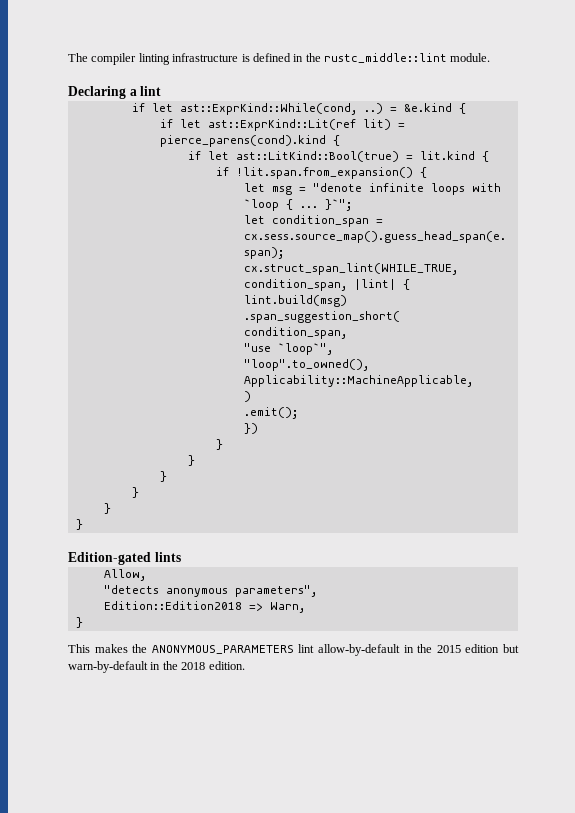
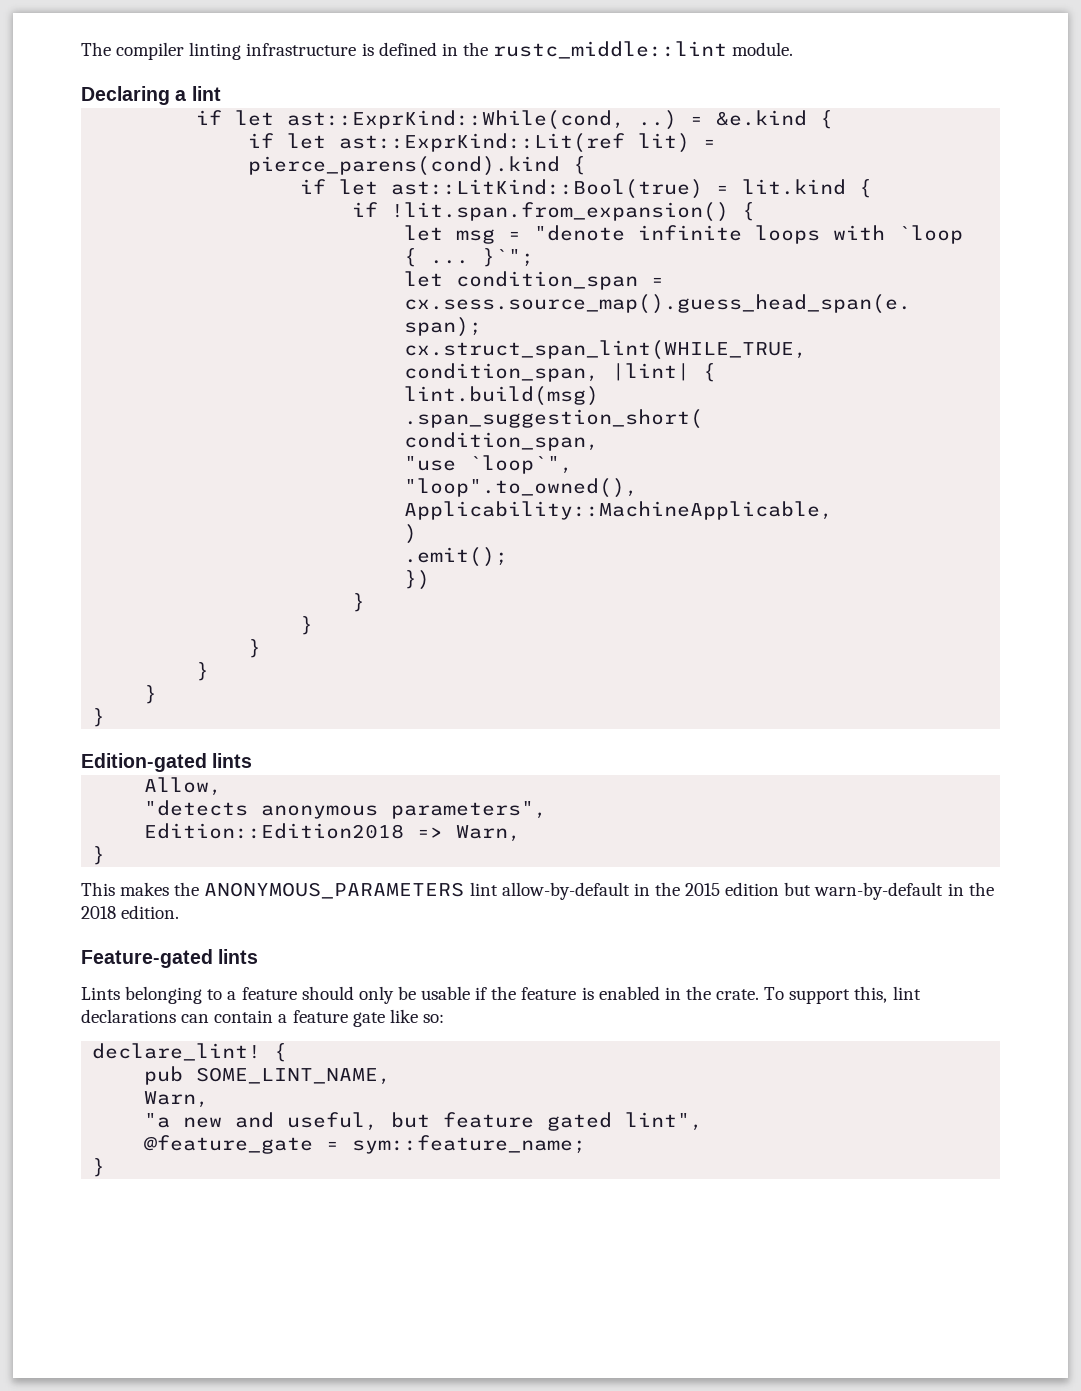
(245, 665) none -> [81,949,259,968] [81,986,921,1004] [81,1009,444,1027] [92,1043,288,1062] [144,1066,392,1085] [144,1091,210,1108] [144,1112,704,1131] [144,1135,587,1154] [92,1158,106,1177] // Feature-gated lints // Lints belonging to a feature should only be usable if the feature is enabled in the crate. To support this, lint declarations can contain a feature gate like so: // declare_lint! { // pub SOME_LINT_NAME, // Warn, // "a new and useful, but feature gated lint", // @feature_gate = sym::feature_name; // }

